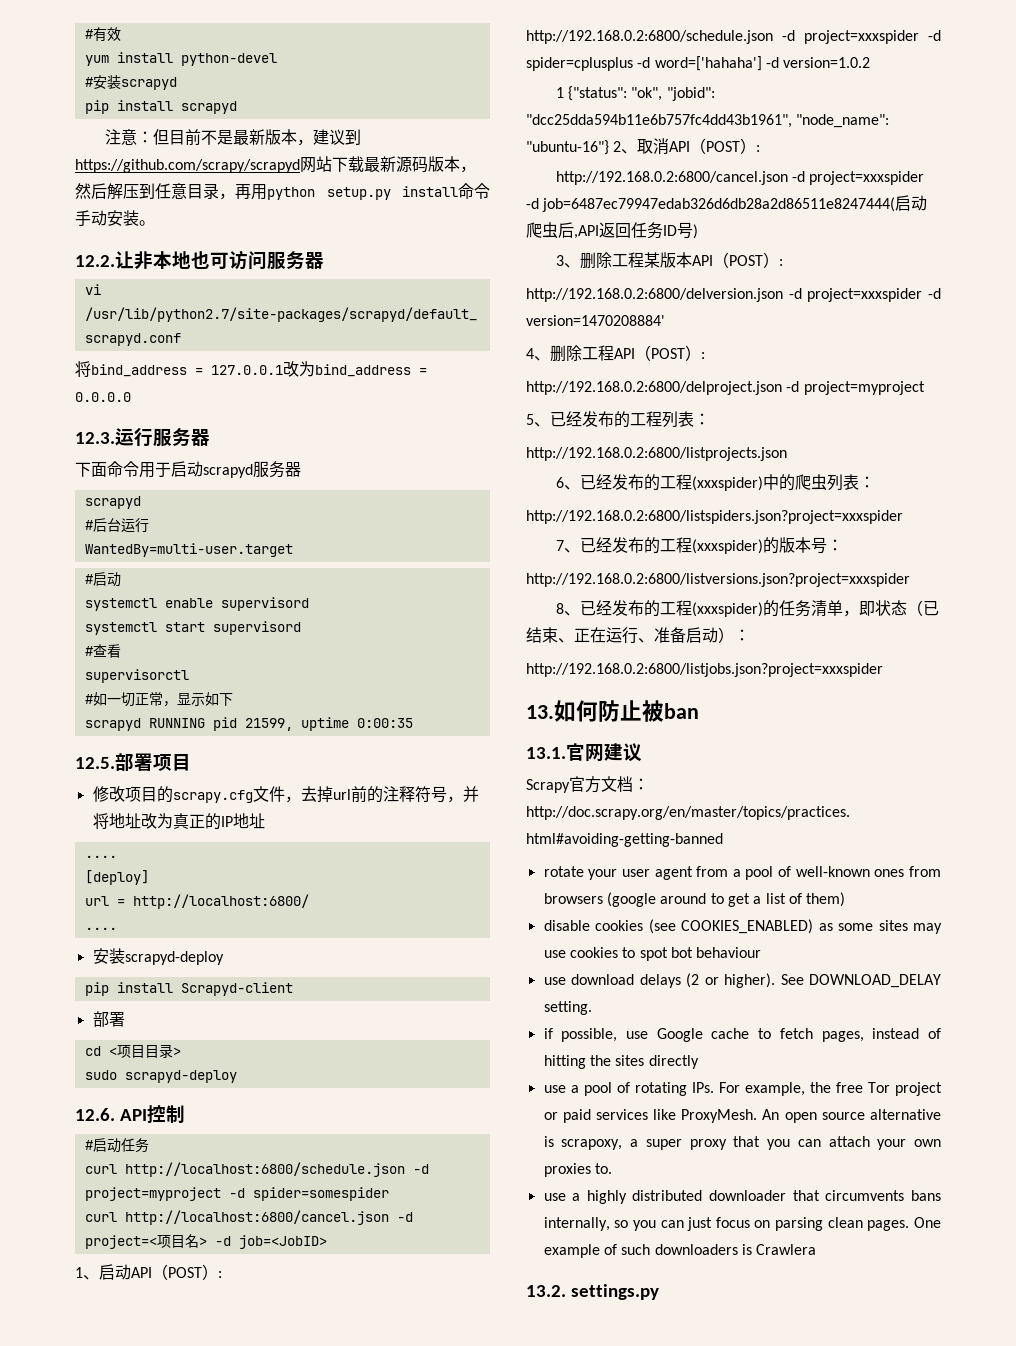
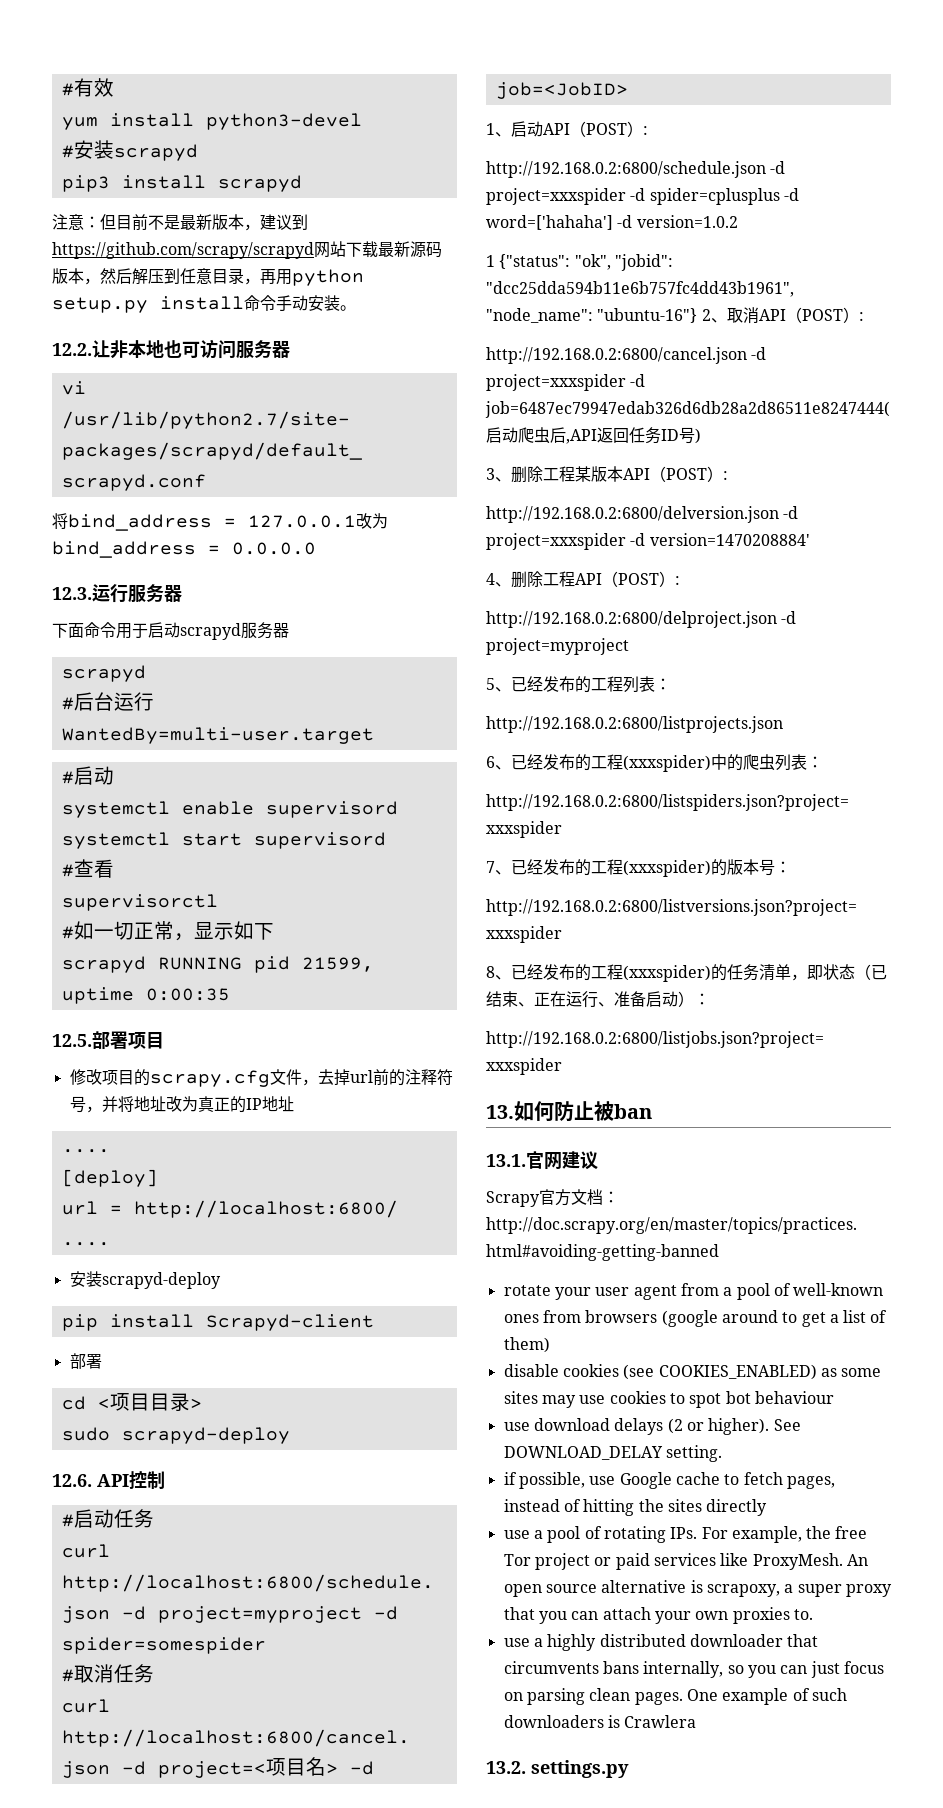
[180,53,277,66] python-devel -> [205,113,362,130] python3-devel
[84,100,109,114] pip -> [61,175,110,192] pip3
(389, 1194) none -> [61,1664,154,1683] // #取消任务

